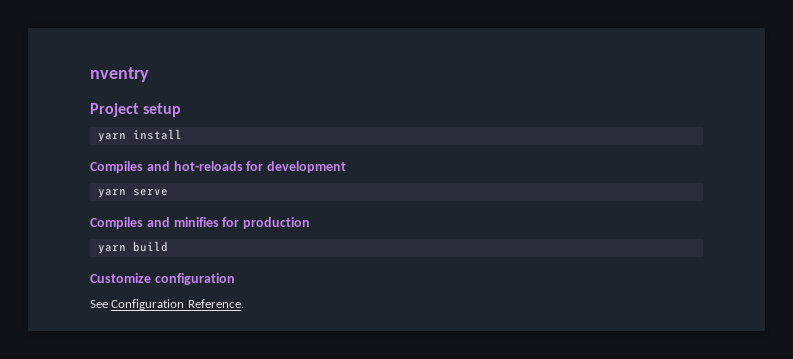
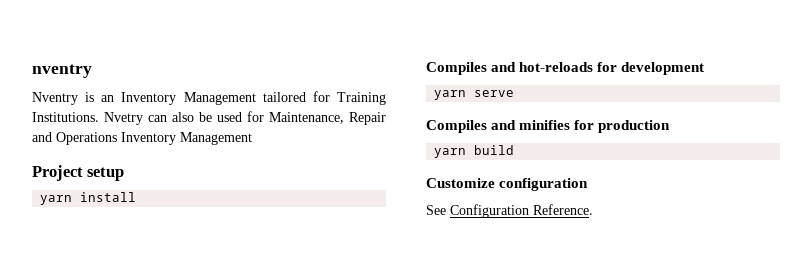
(149, 74) none -> [32,91,386,105] [32,111,386,125] [32,132,252,145] // Nventry is an Inventory Management tailored for Training Institutions. Nvetry can also be used for Maintenance, Repair and Operations Inventory Management

